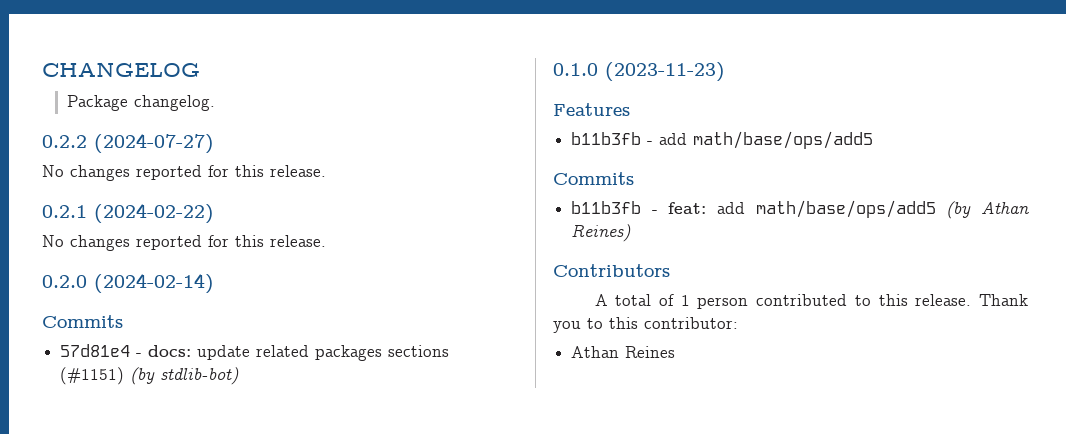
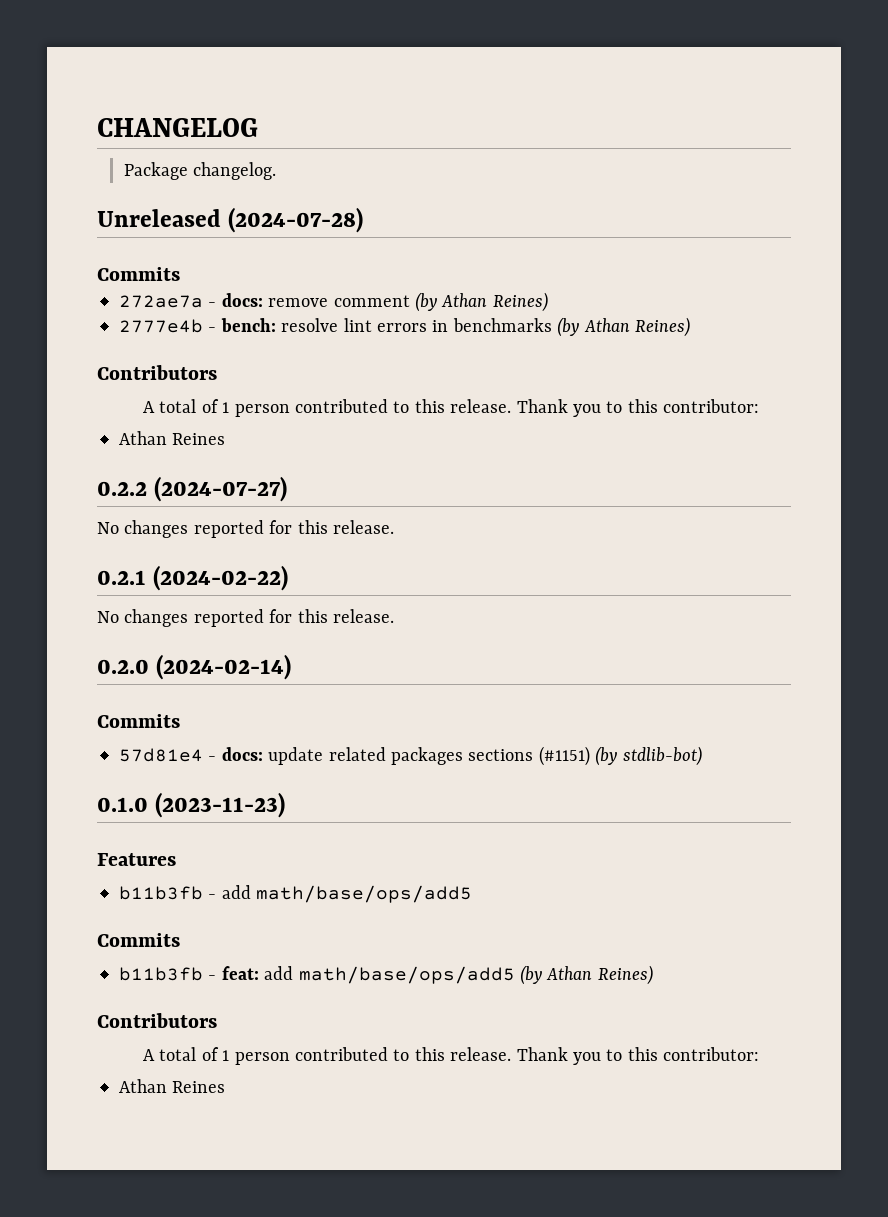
(215, 103) none -> [97,207,364,233] [97,267,180,281] [119,292,548,312] [119,317,690,337] [97,365,217,380] [143,399,760,417] [119,431,226,445] // Unreleased (2024-07-28) // Commits // 272ae7a - docs: remove comment (by Athan Reines) // 2777e4b - bench: resolve lint errors in benchmarks (by Athan Reines) // Contributors // A total of 1 person contributed to this release. Thank you to this contributor: // Athan Reines

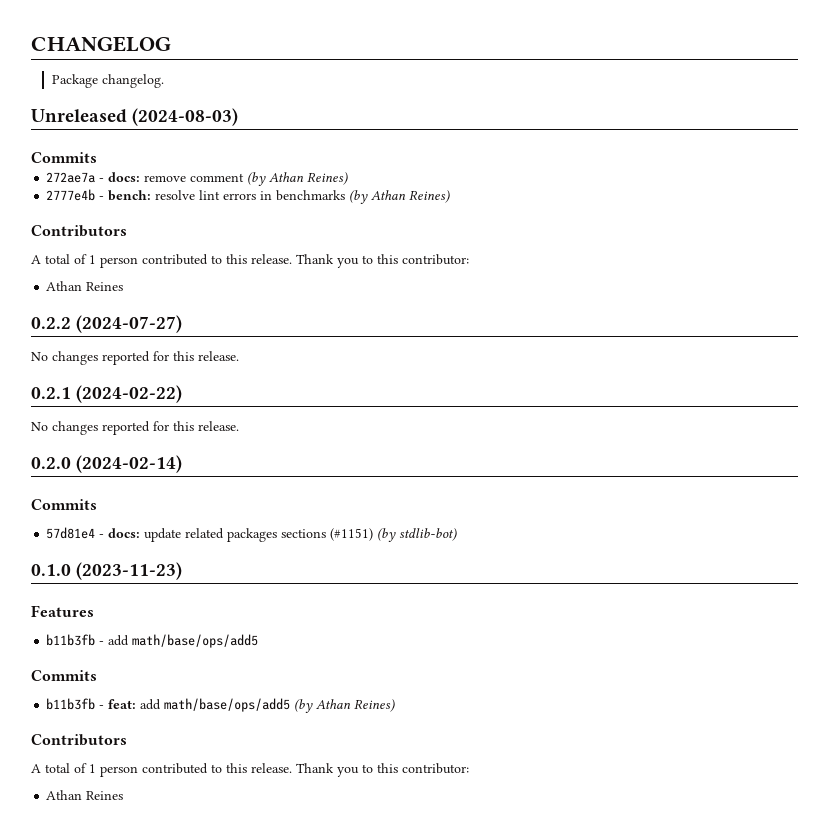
[228,207,364,233] (2024-07-28) -> [132,108,239,126] (2024-08-03)

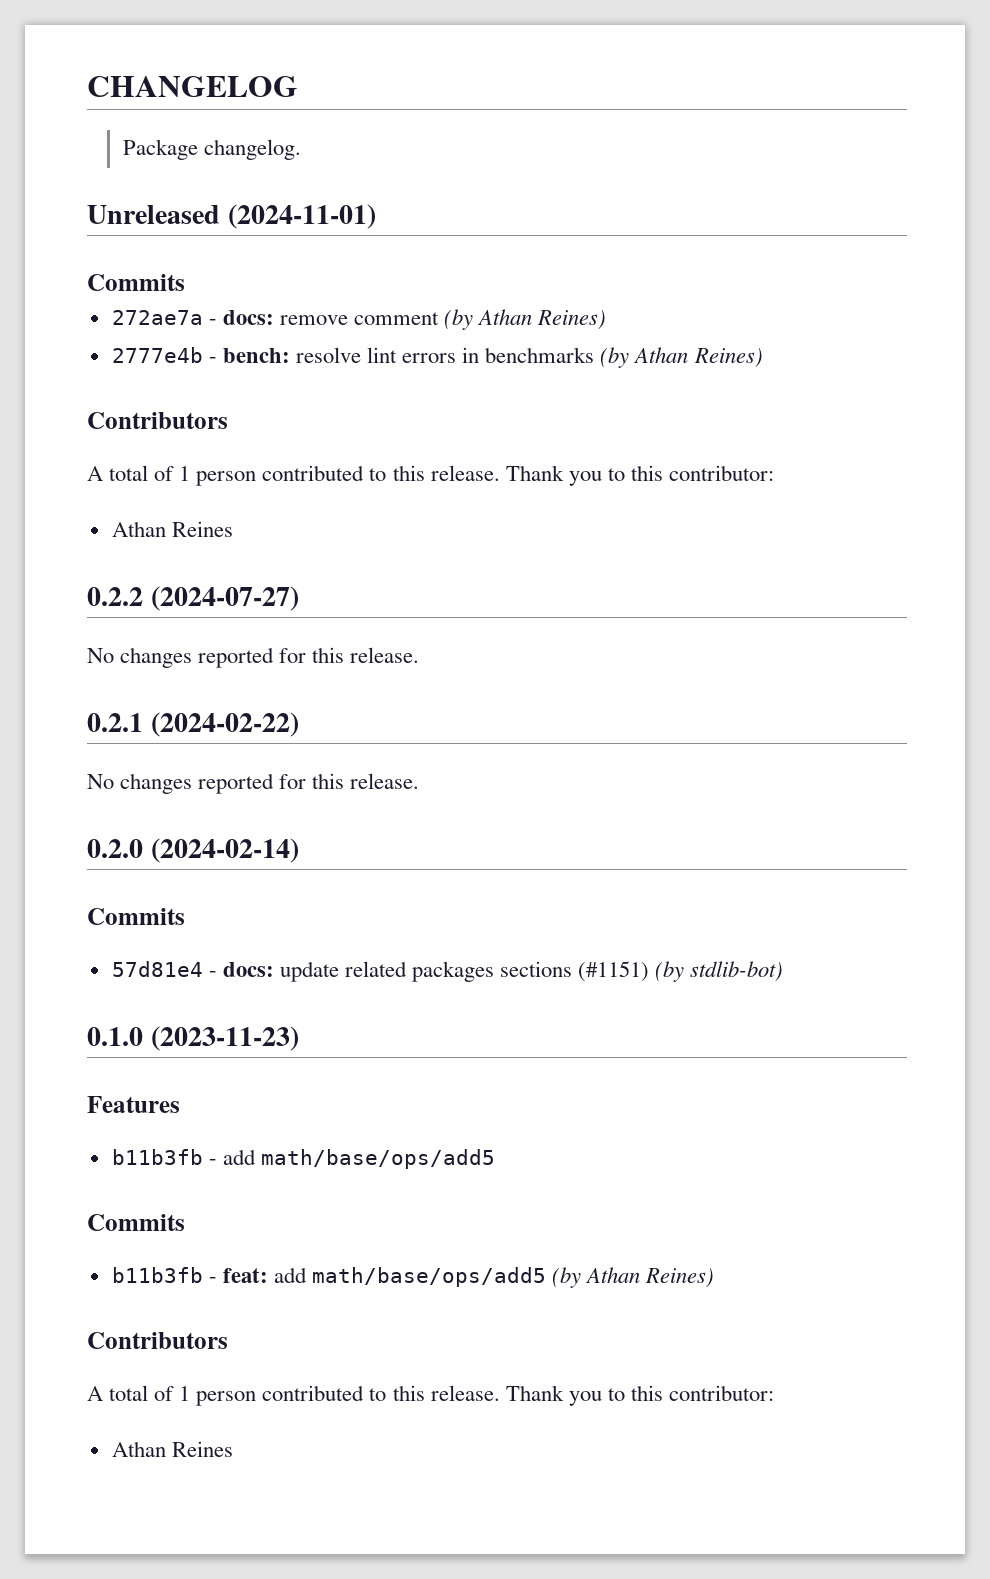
[132,108,239,126] (2024-08-03) -> [227,204,376,229] (2024-11-01)

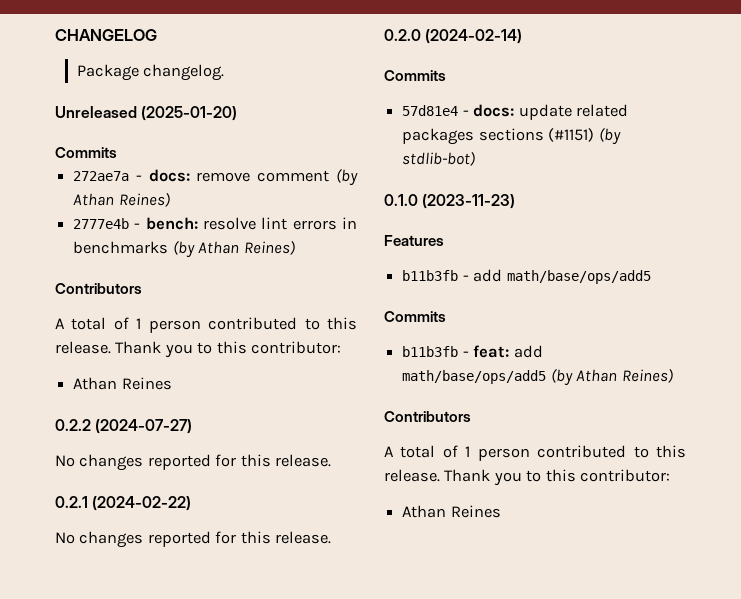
[227,204,376,229] (2024-11-01) -> [141,106,238,121] (2025-01-20)

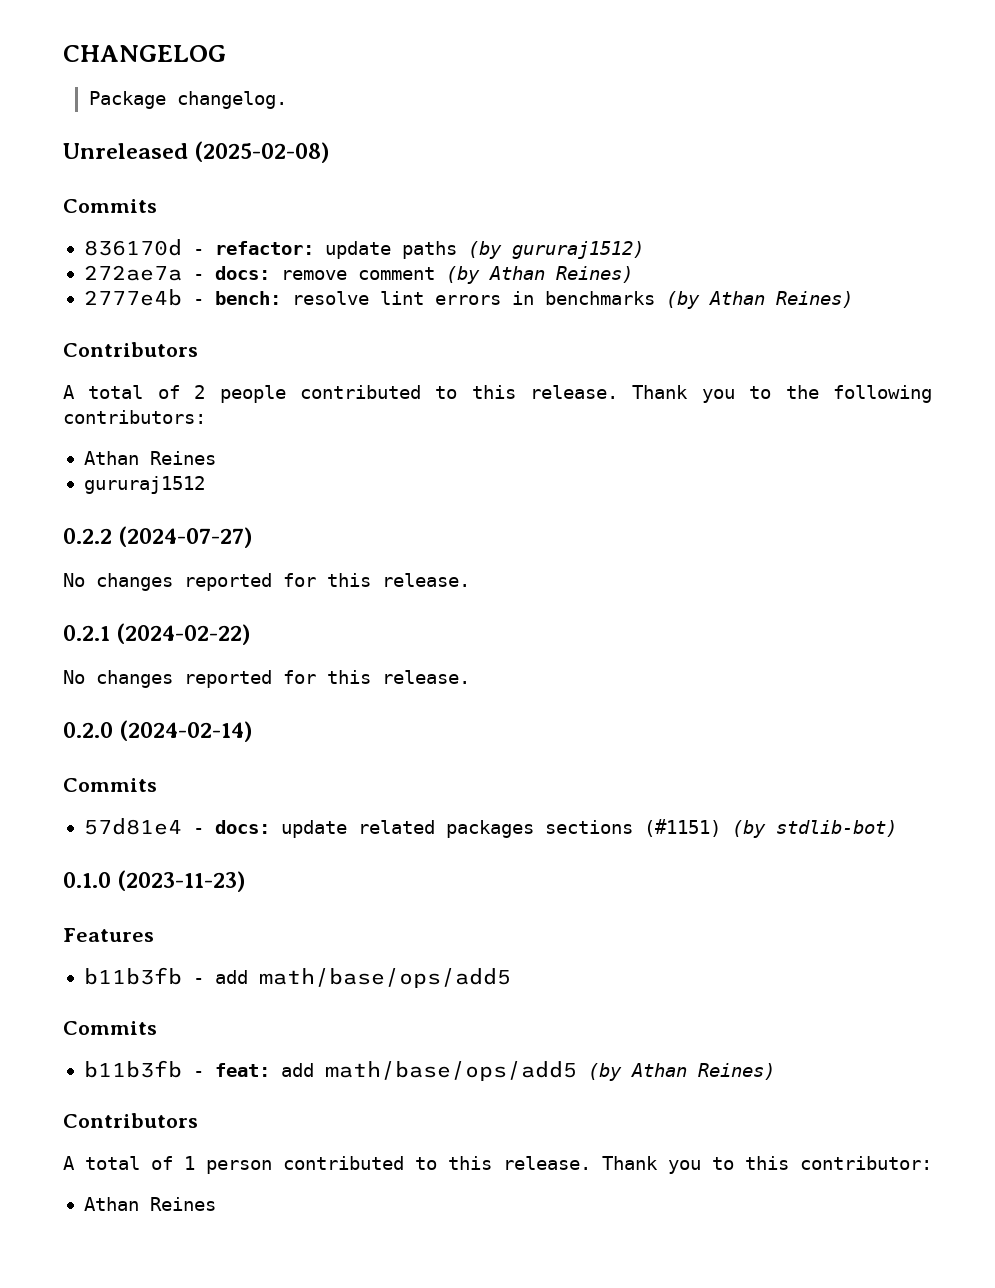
[141,106,238,121] [55,147,117,158] (2025-01-20) // Commits -> [194,141,330,163] [63,199,157,213] [83,239,644,259] (2025-02-08) // Commits // 836170d - refactor: update paths (by gururaj1512)
[136,317,357,333] [55,341,342,358] [73,377,172,390] 1 person contributed to this release. Thank you to this contributor: // Athan Reines -> [194,385,932,403] [63,410,206,424] [83,451,216,465] [83,476,205,494] 2 people contributed to this release. Thank you to the following contributors: // Athan Reines // gururaj1512

